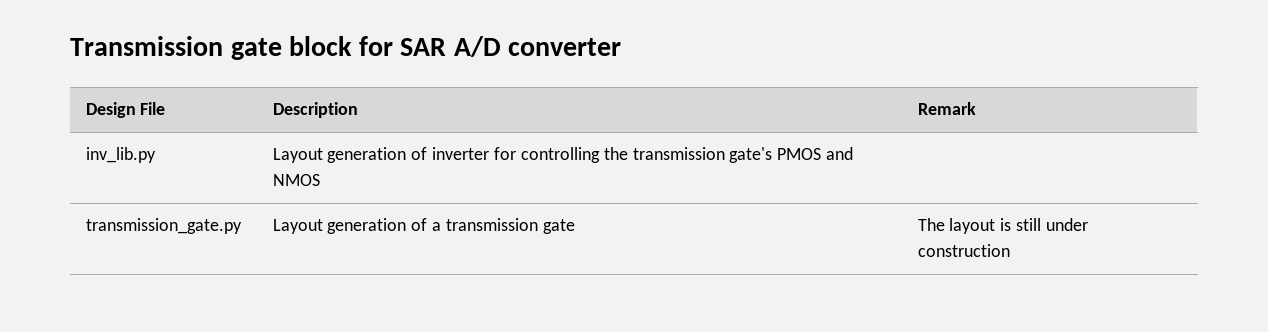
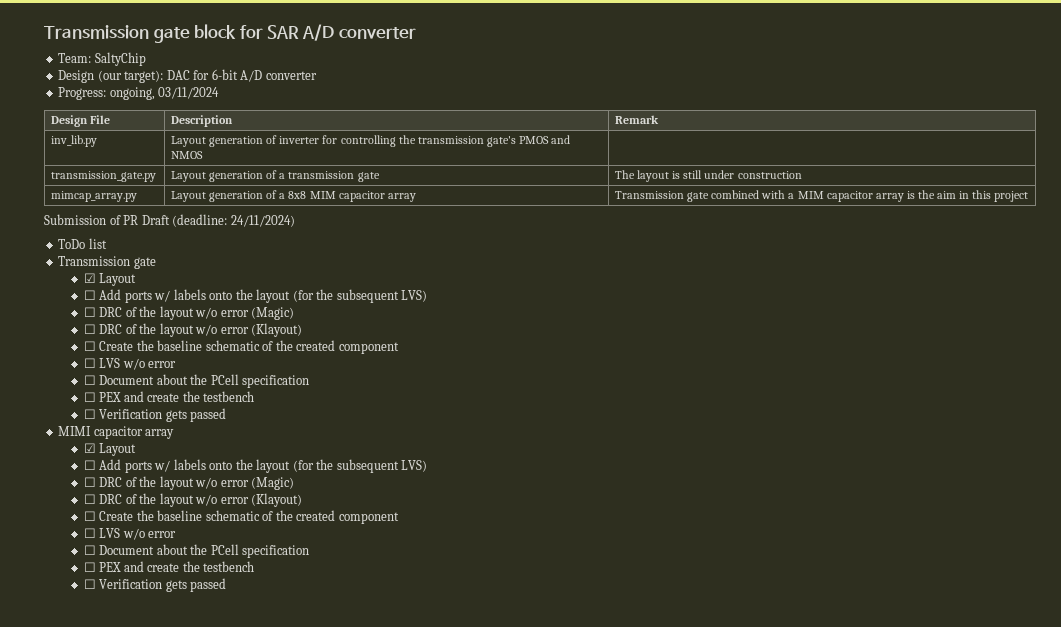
(622, 47) none -> [58,52,146,66] [58,69,317,83] [58,87,220,100] // Team: SaltyChip // Design (our target): DAC for 6-bit A/D converter // Progress: ongoing, 03/11/2024
(1010, 250) none -> [51,191,138,202] [171,190,416,202] [615,190,1029,202] [44,214,295,227] [58,238,107,249] [58,256,156,269] [83,273,137,286] [83,289,428,303] [83,306,295,320] [83,323,303,337] [83,340,399,354] [83,358,177,370] [83,374,310,388] [83,391,255,402] [83,408,227,422] [58,426,175,439] [83,443,137,456] [83,459,428,473] [83,476,295,490] [83,493,303,507] [83,510,399,524] [83,528,177,540] [83,544,310,558] [83,561,255,572] [83,578,227,592] // mimcap_array.py | Layout generation of a 8x8 MIM capacitor array | Transmission gate combined with a MIM capacitor array is the aim in this project // Submission of PR Draft (deadline: 24/11/2024) // ToDo list // Transmission gate // ☑ Layout // ☐ Add ports w/ labels onto the layout (for the subsequent LVS) // ☐ DRC of the layout w/o error (Magic) // ☐ DRC of the layout w/o error (Klayout) // ☐ Create the baseline schematic of the created component // ☐ LVS w/o error // ☐ Document about the PCell specification // ☐ PEX and create the testbench // ☐ Verification gets passed // MIMI capacitor array // ☑ Layout // ☐ Add ports w/ labels onto the layout (for the subsequent LVS) // ☐ DRC of the layout w/o error (Magic) // ☐ DRC of the layout w/o error (Klayout) // ☐ Create the baseline schematic of the created component // ☐ LVS w/o error // ☐ Document about the PCell specification // ☐ PEX and create the testbench // ☐ Verification gets passed

